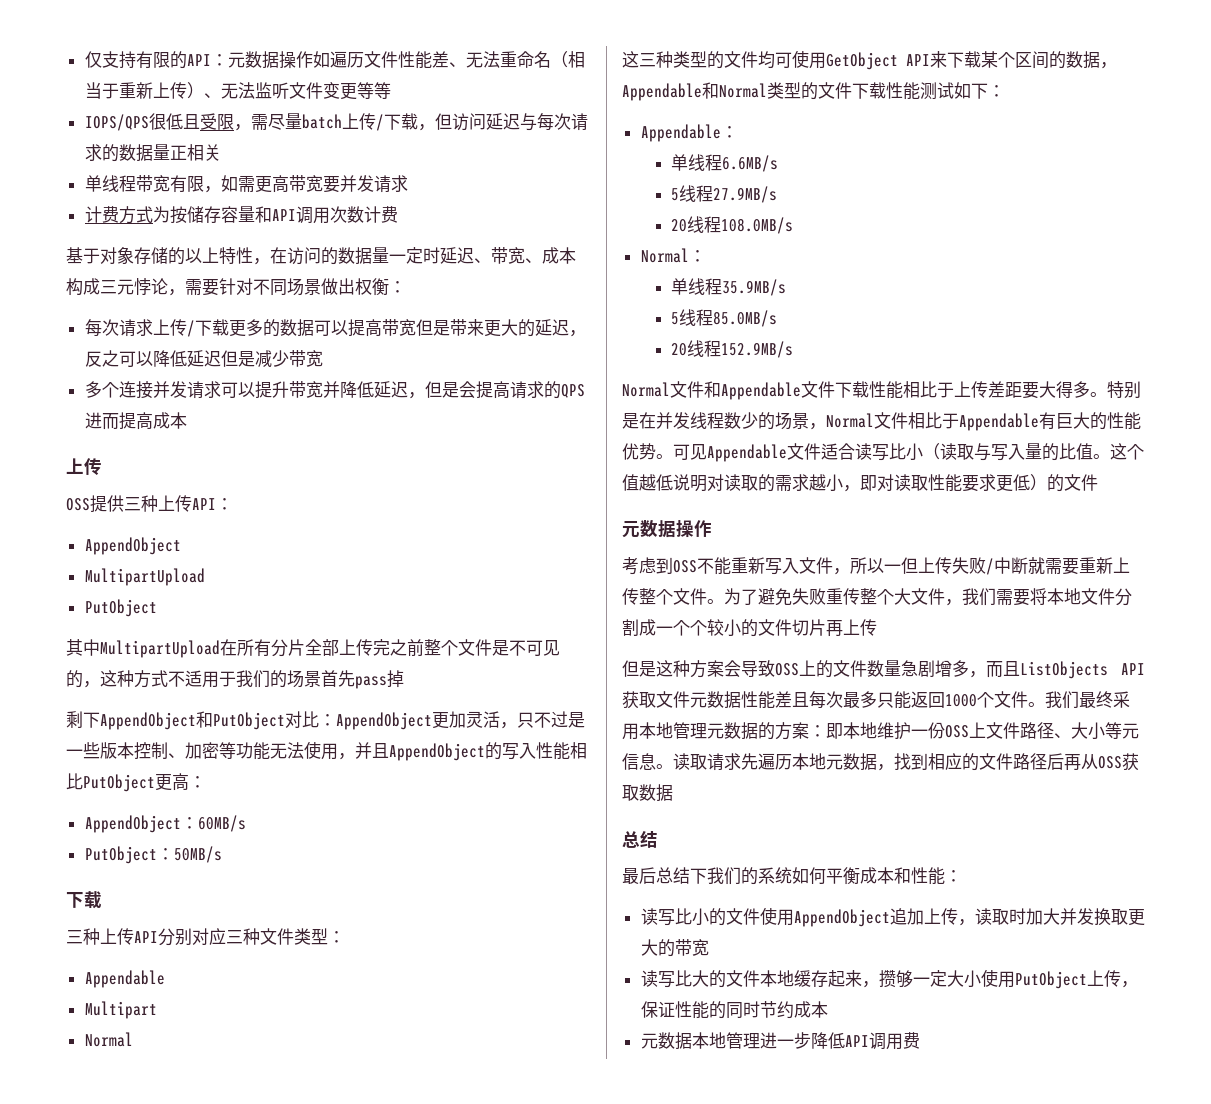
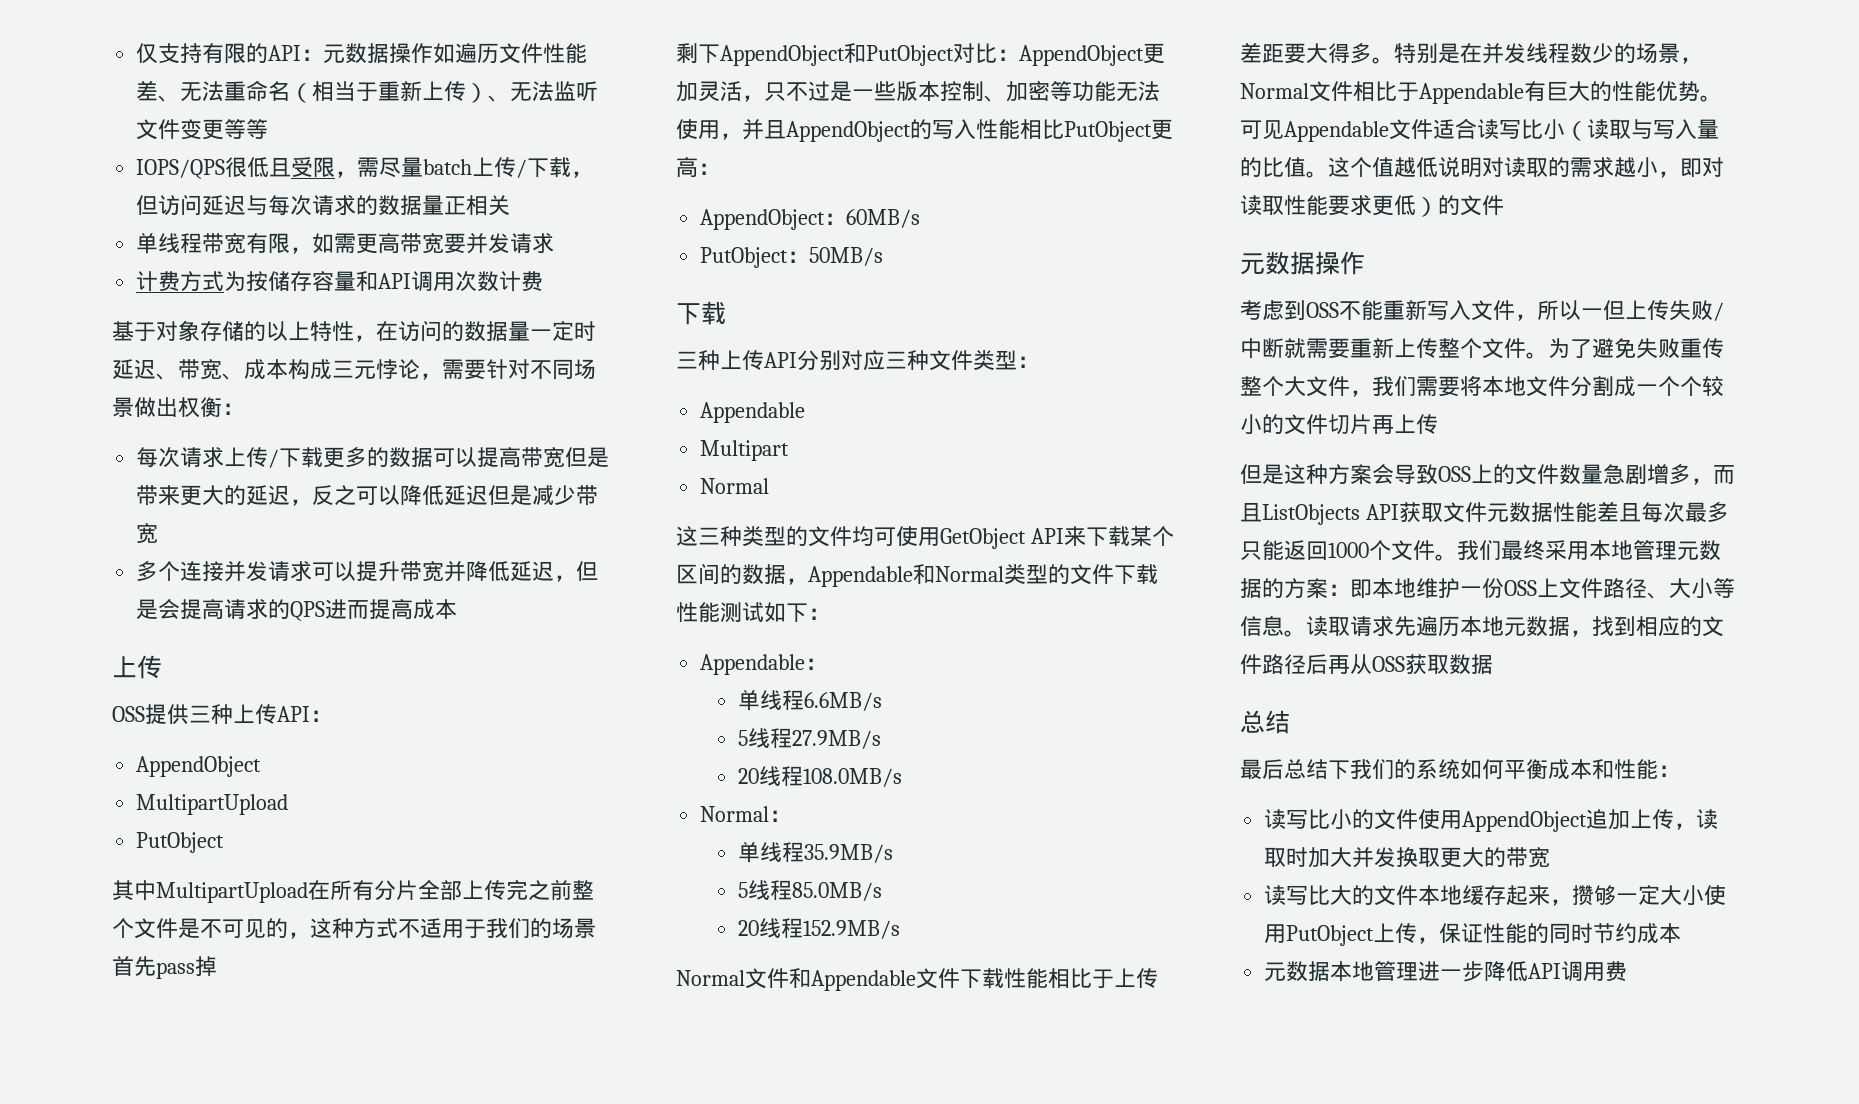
[1122,723,1139,739] 元 -> (1735, 588) none

